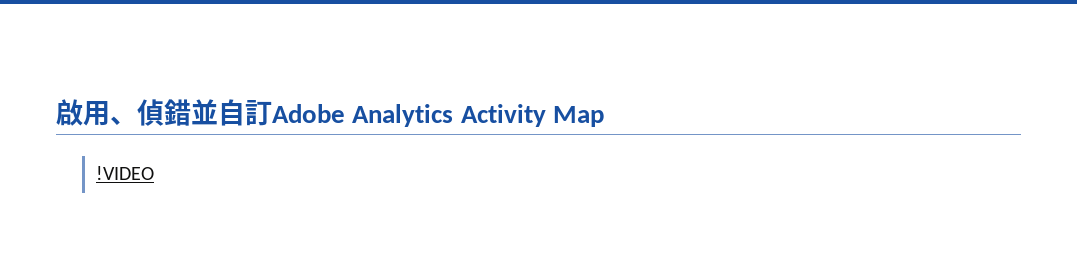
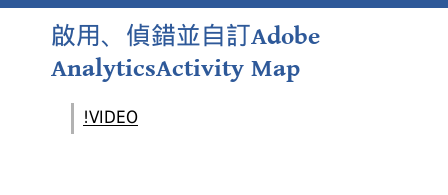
[352,104,546,127] Analytics Activity -> [51,57,244,82] AnalyticsActivity

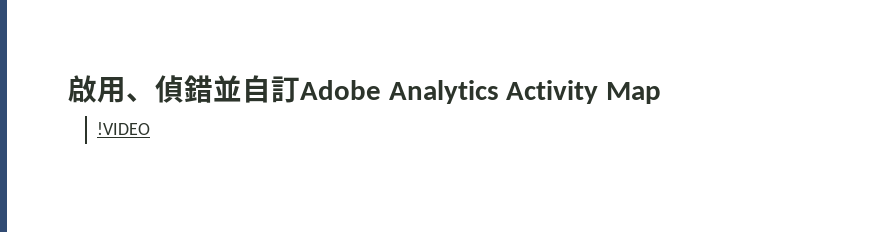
[51,57,244,82] AnalyticsActivity -> [388,80,599,104] Analytics Activity

